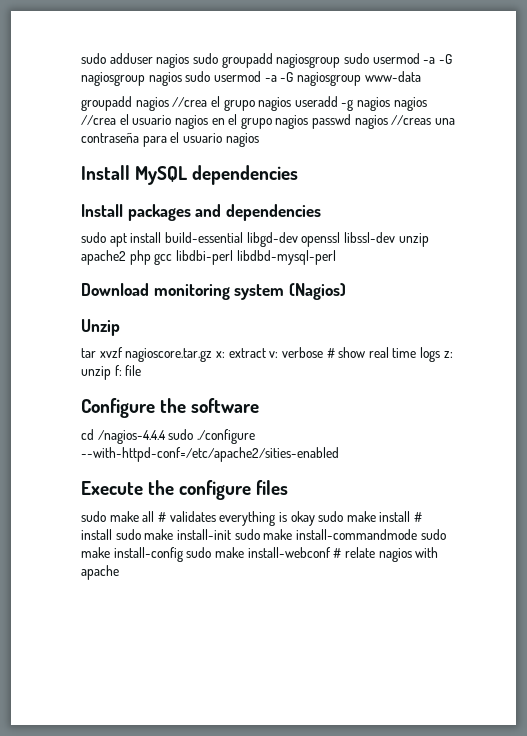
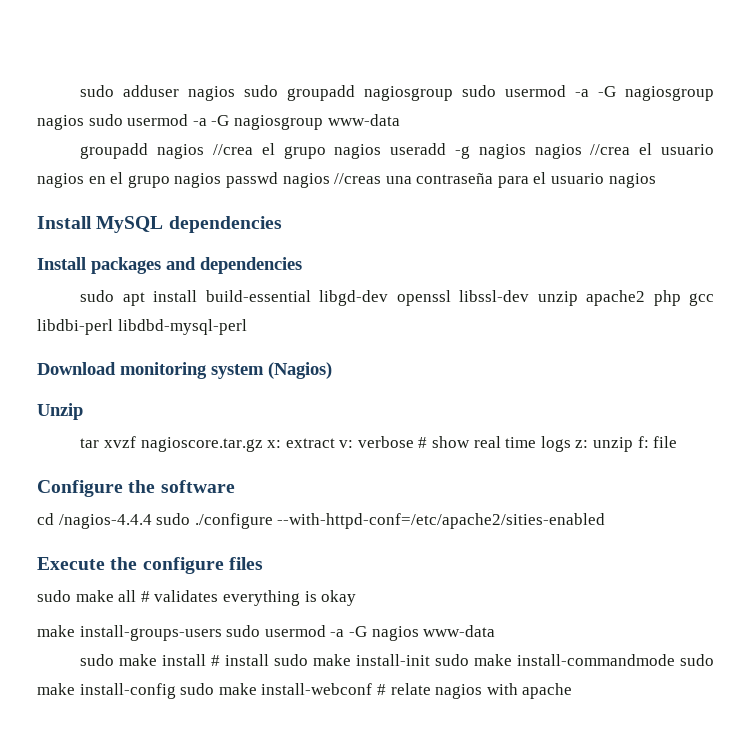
(315, 518) none -> [37,625,496,641] // make install-groups-users sudo usermod -a -G nagios www-data //

